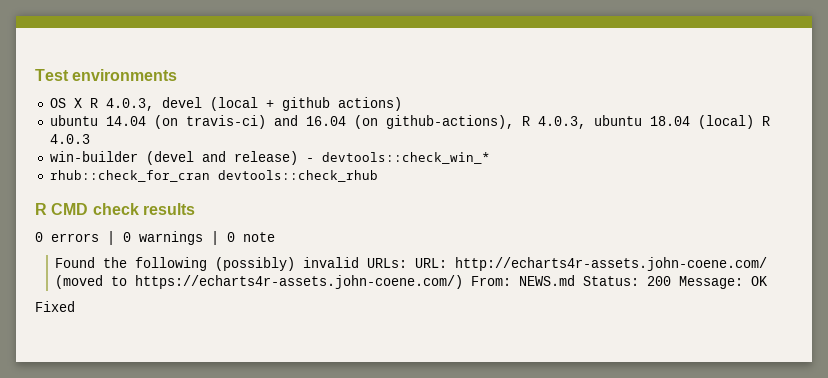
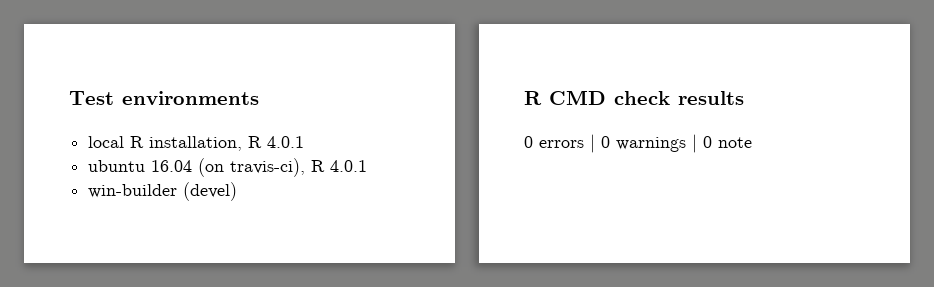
[49,97,402,111] [49,115,770,129] [49,134,90,144] [49,151,490,165] [49,170,378,182] OS X R 4.0.3, devel (local + github actions) // ubuntu 14.04 (on travis-ci) and 16.04 (on github-actions), R 4.0.3, ubuntu 18.04 (local) R 4.0.3 // win-builder (devel and release) - devtools::check_win_* // rhub::check_for_cran devtools::check_rhub -> [88,136,305,151] [88,158,368,177] [88,182,238,201] local R installation, R 4.0.1 // ubuntu 16.04 (on travis-ci), R 4.0.1 // win-builder (devel)
[55,257,768,271] [55,275,769,289] [35,301,75,312] // Found the following (possibly) invalid URLs: URL: http://echarts4r-assets.john-coene.com/ (moved to https://echarts4r-assets.john-coene.com/) From: NEWS.md Status: 200 Message: OK // Fixed -> (752, 142) none

